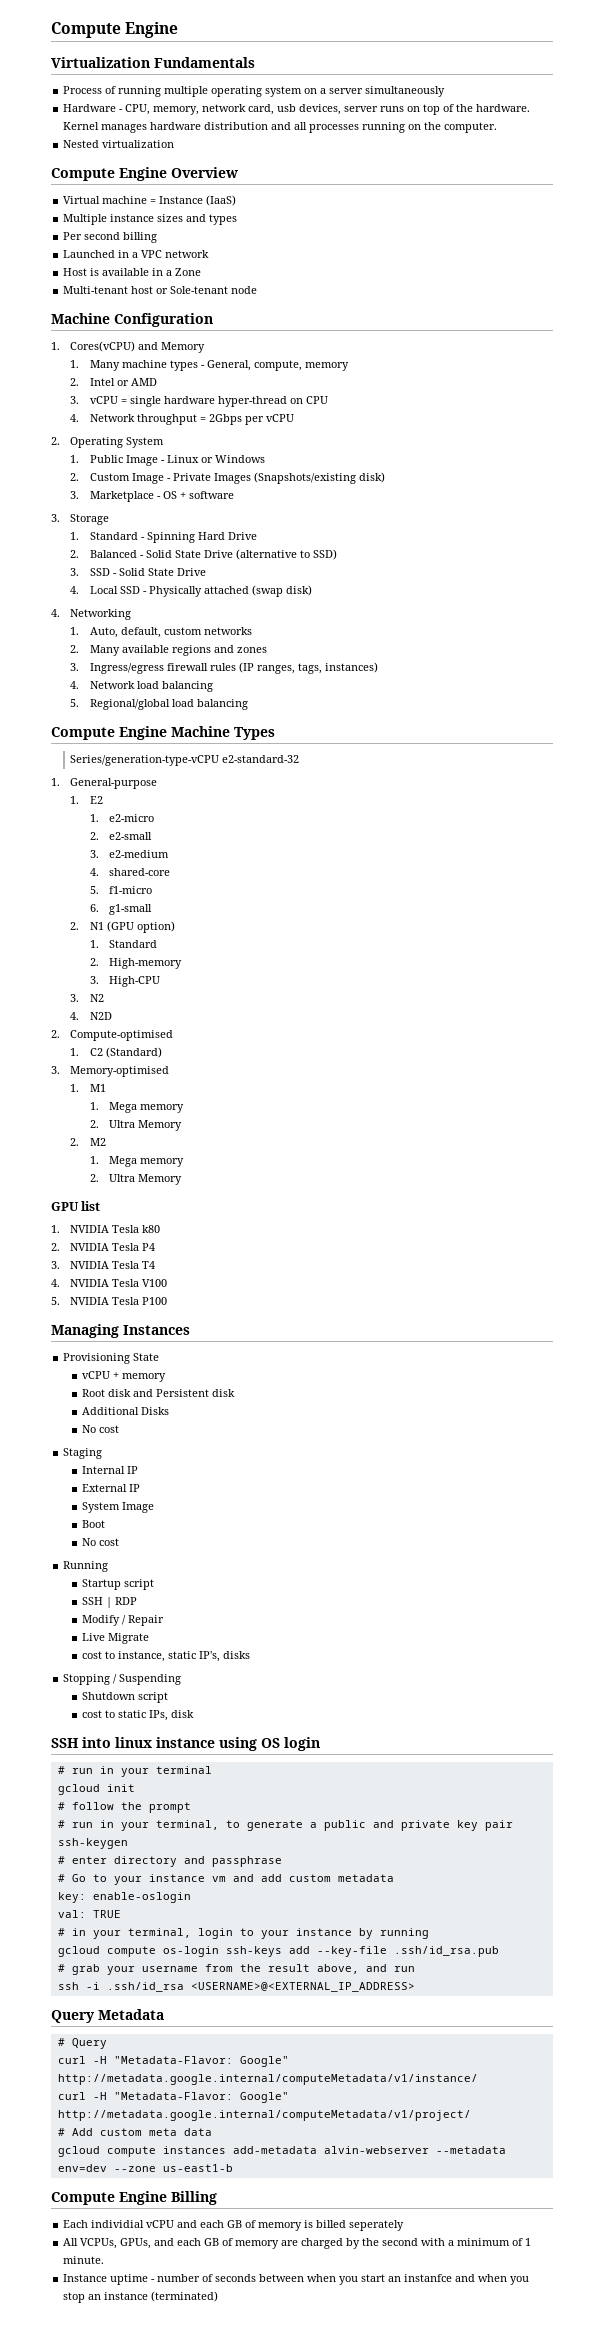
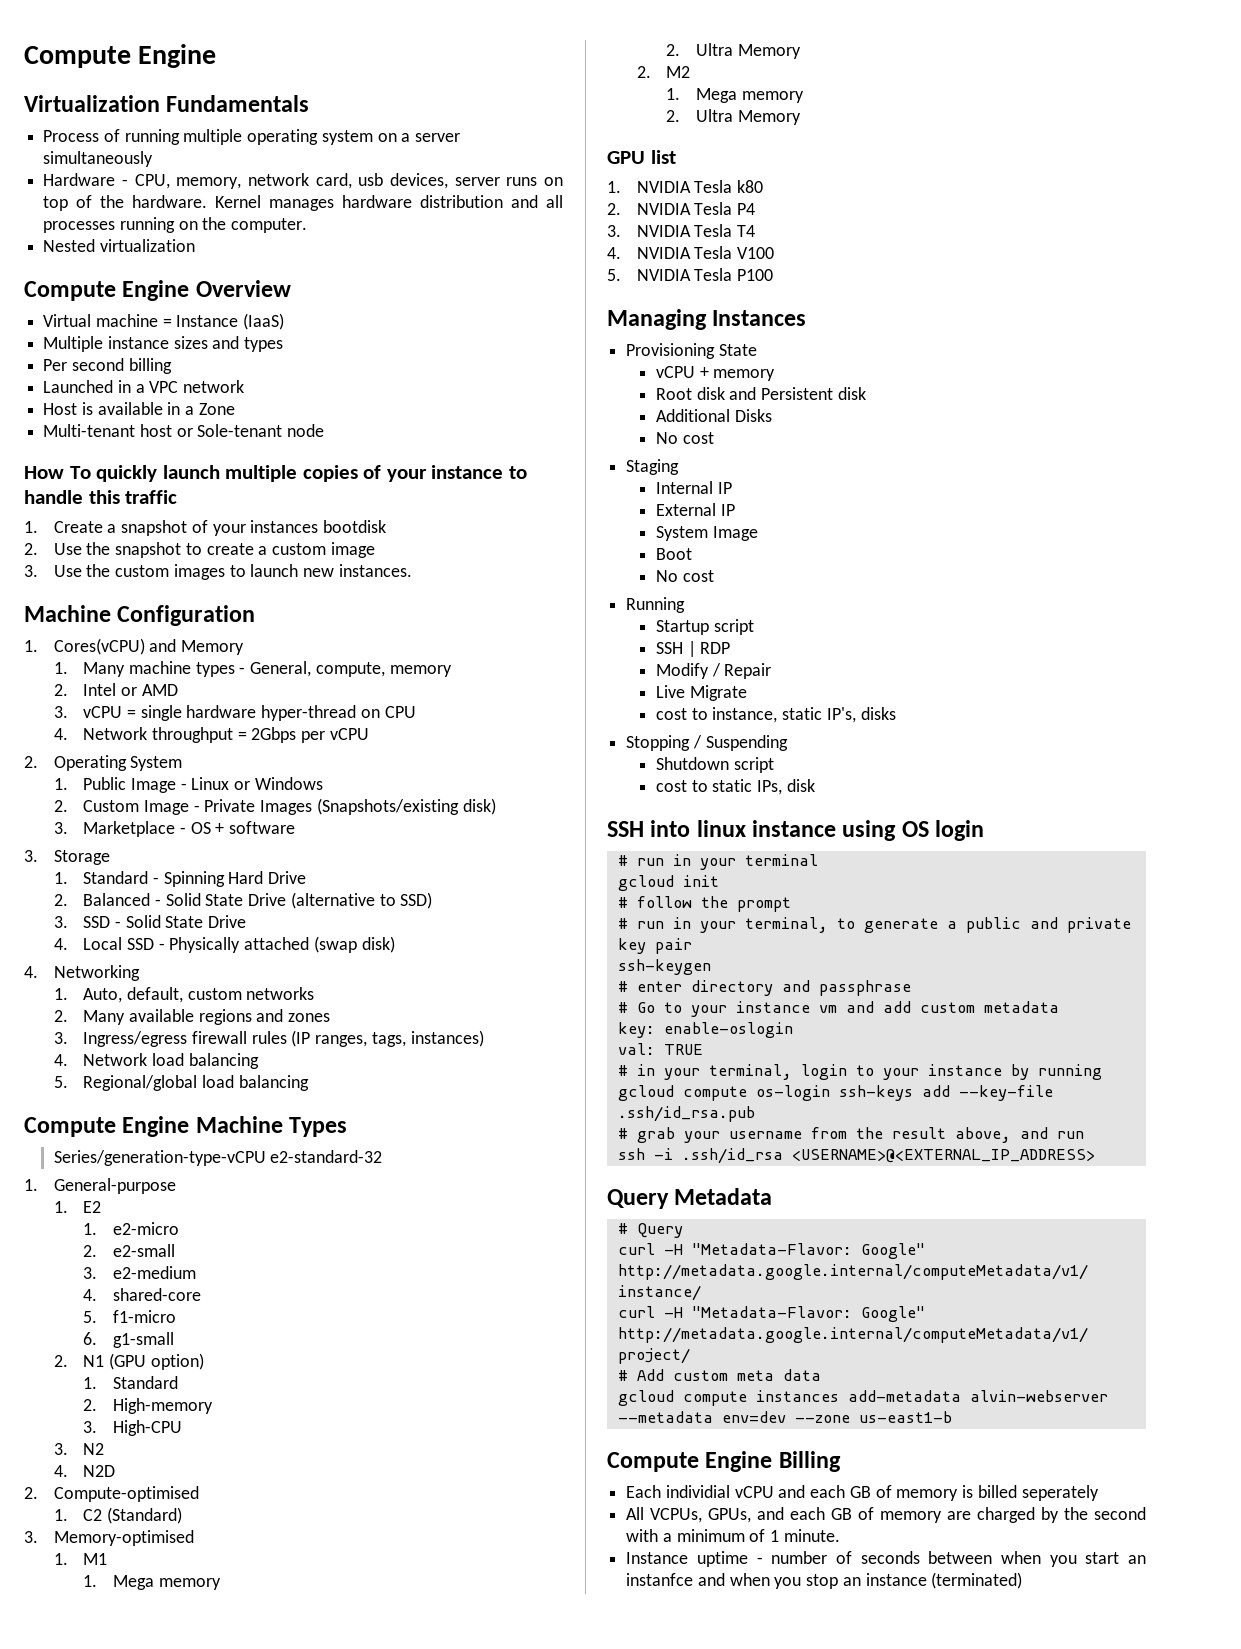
(258, 290) none -> [24,465,527,482] [24,490,178,504] [24,520,386,536] [24,542,375,558] [24,564,412,580] // How To quickly launch multiple copies of your instance to handle this traffic // 1. Create a snapshot of your instances bootdisk // 2. Use the snapshot to create a custom image // 3. Use the custom images to launch new instances.

